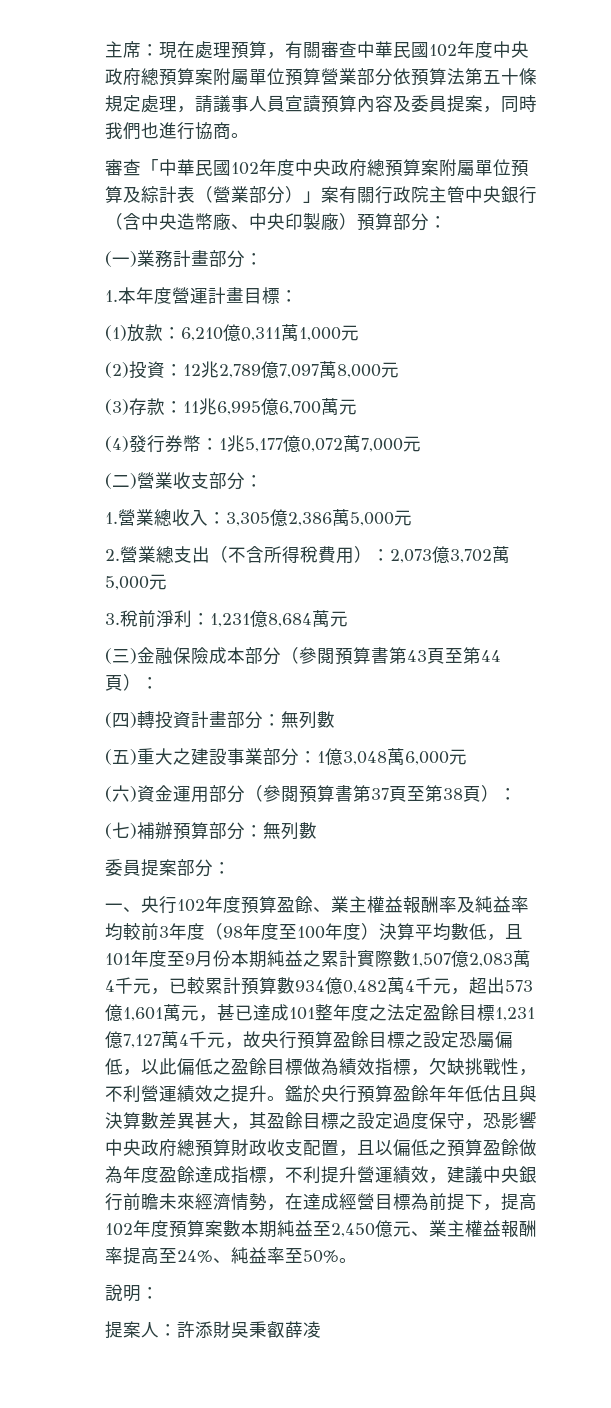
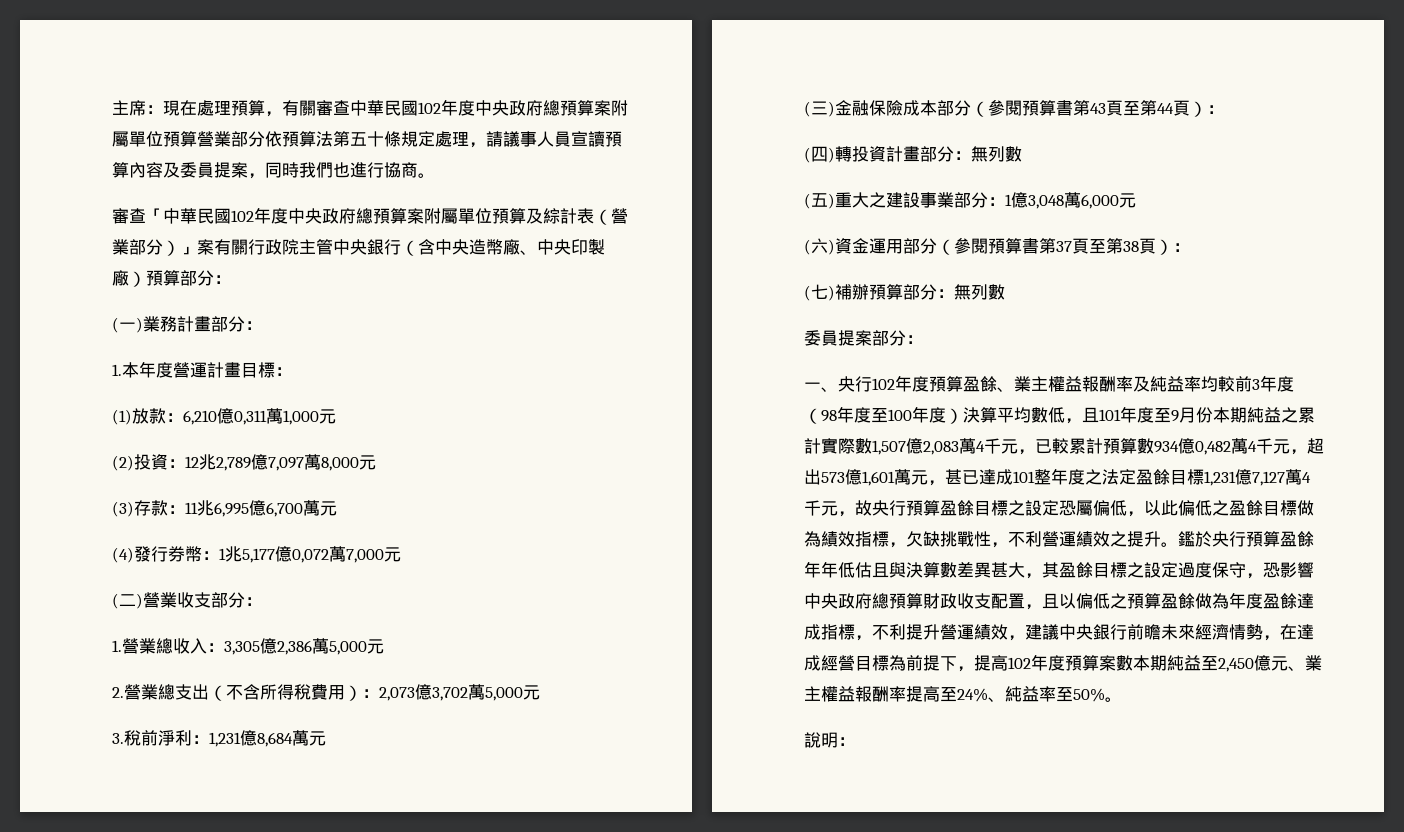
[104,1321,321,1339] // 提案人：許添財吳秉叡薛凌 -> (855, 741) none

